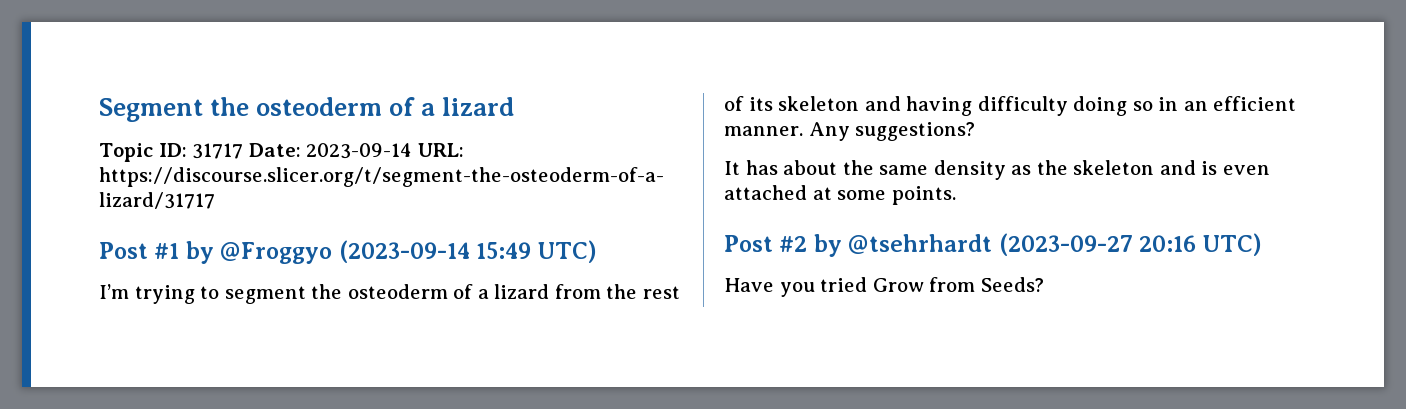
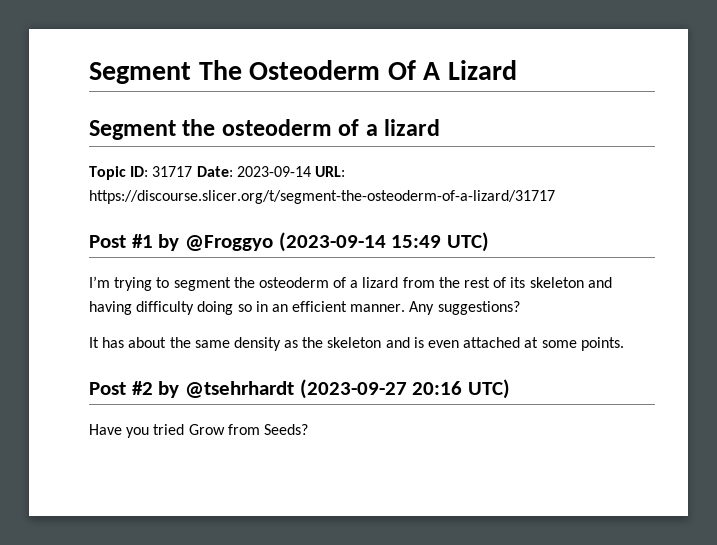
[99,98,203,122] Segment -> [89,60,517,84] [89,120,176,140] Segment The Osteoderm Of A Lizard // Segment

